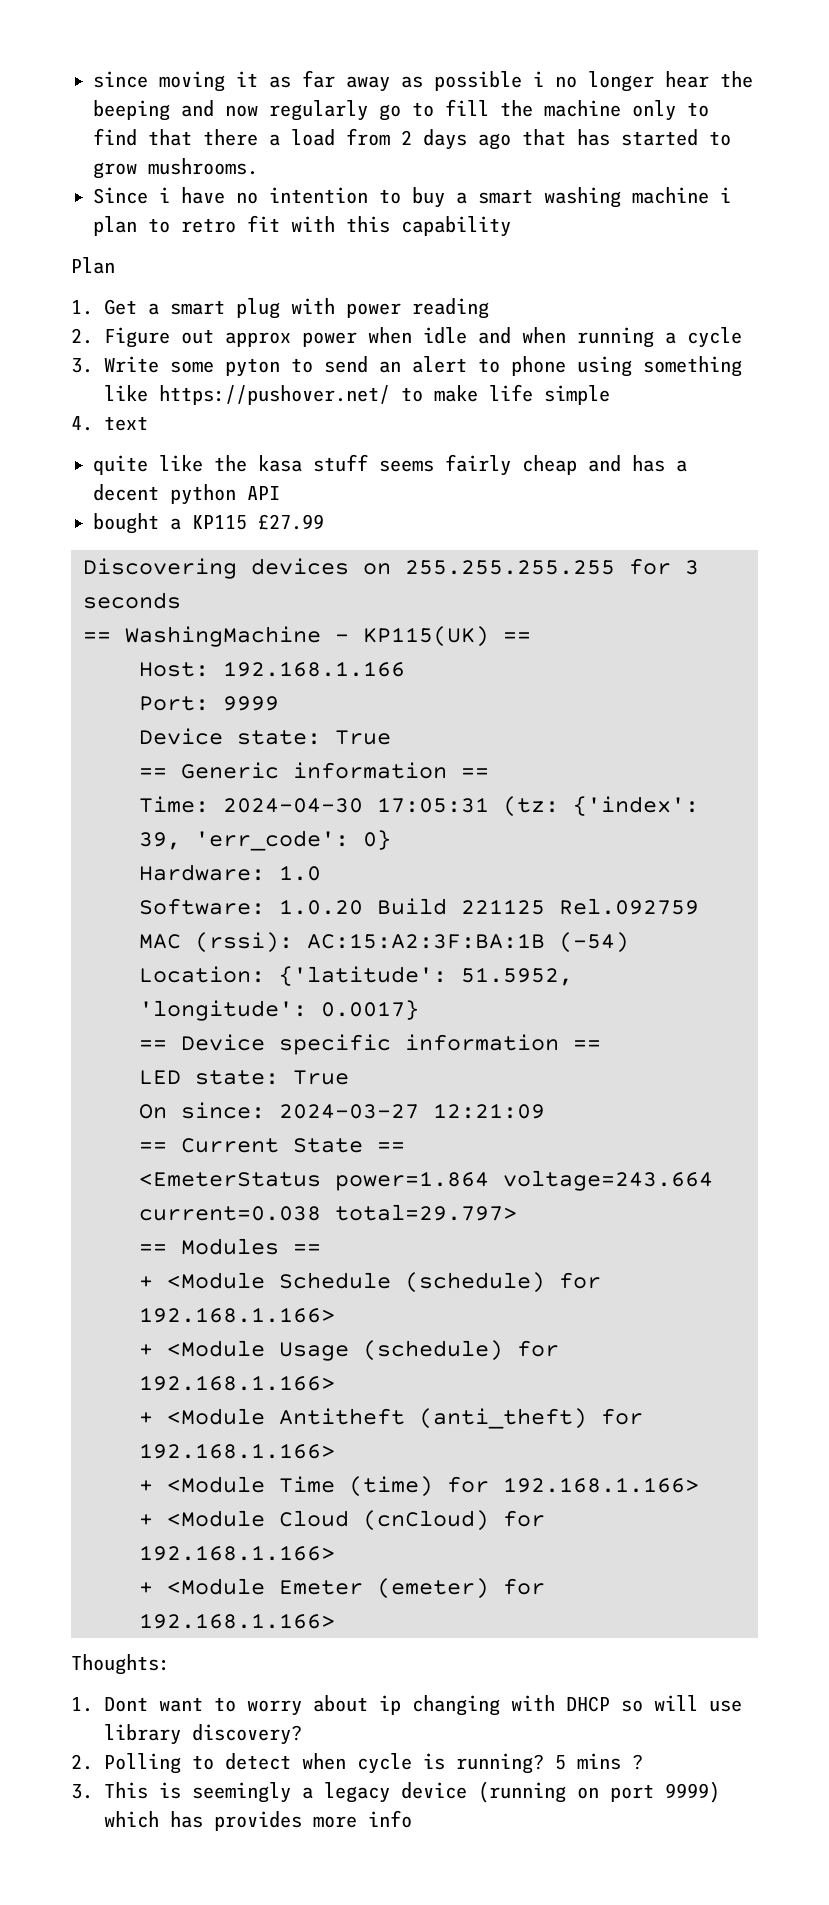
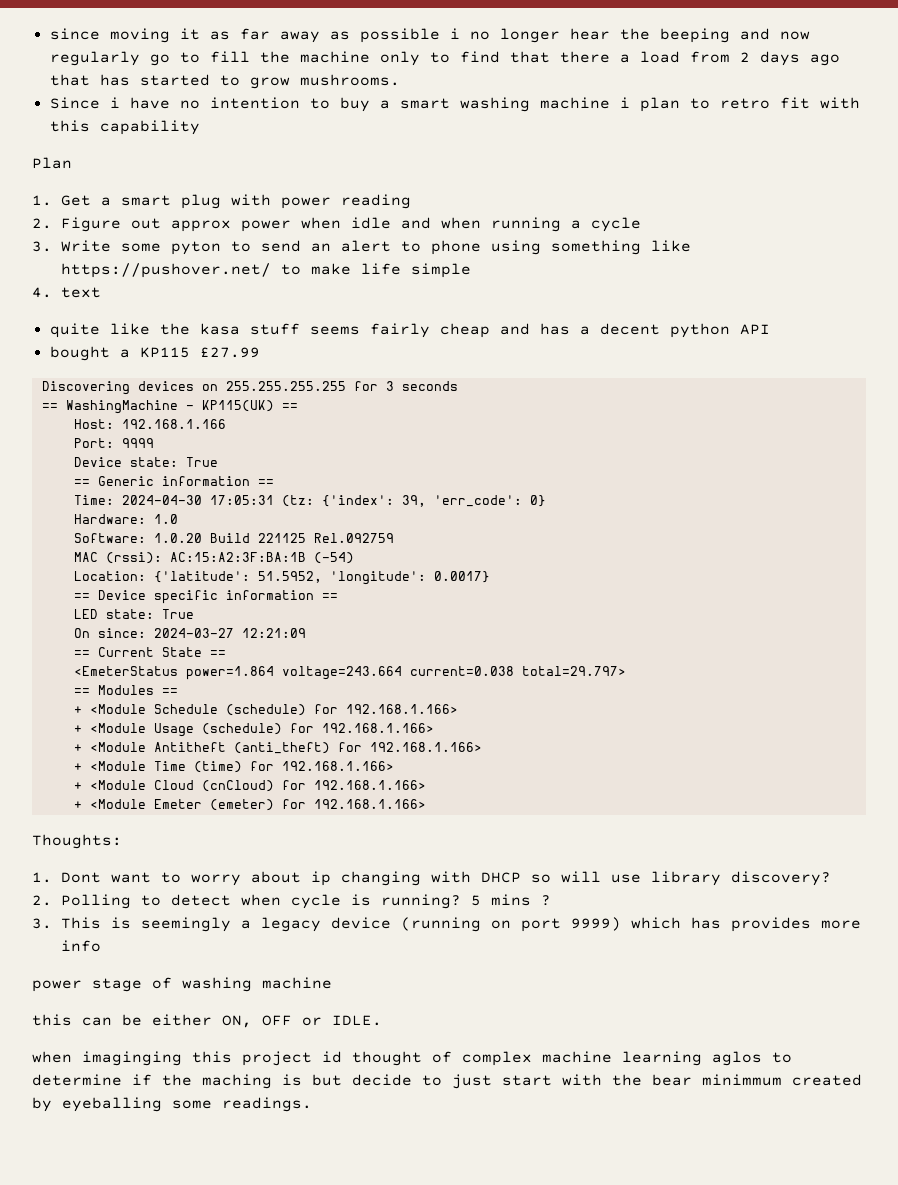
(412, 1819) none -> [32,977,332,992] [32,1014,382,1028] [32,1051,792,1066] [32,1074,862,1089] [32,1097,312,1112] // power stage of washing machine // this can be either ON, OFF or IDLE. // when imaginging this project id thought of complex machine learning aglos to determine if the maching is but decide to just start with the bear minimmum created by eyeballing some readings.

